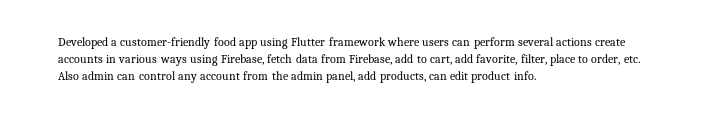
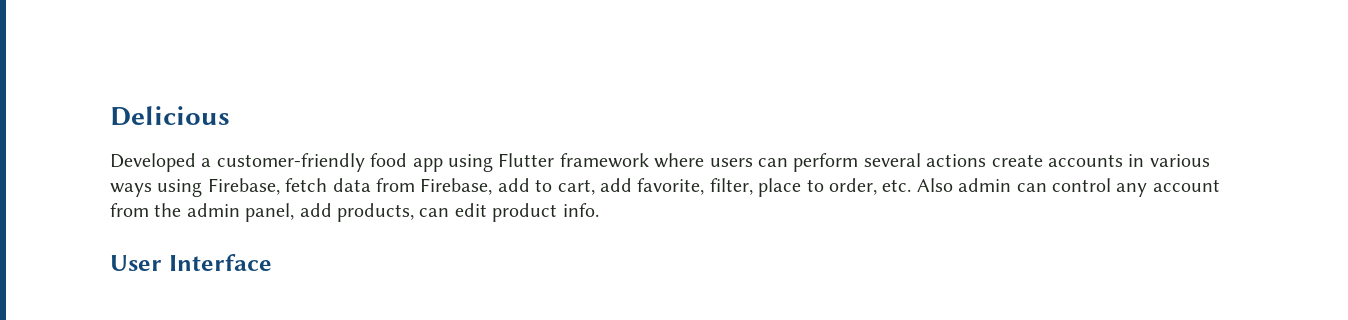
(58, 43) none -> [110,106,230,126] Delicious //
(536, 75) none -> [110,254,272,271] // User Interface

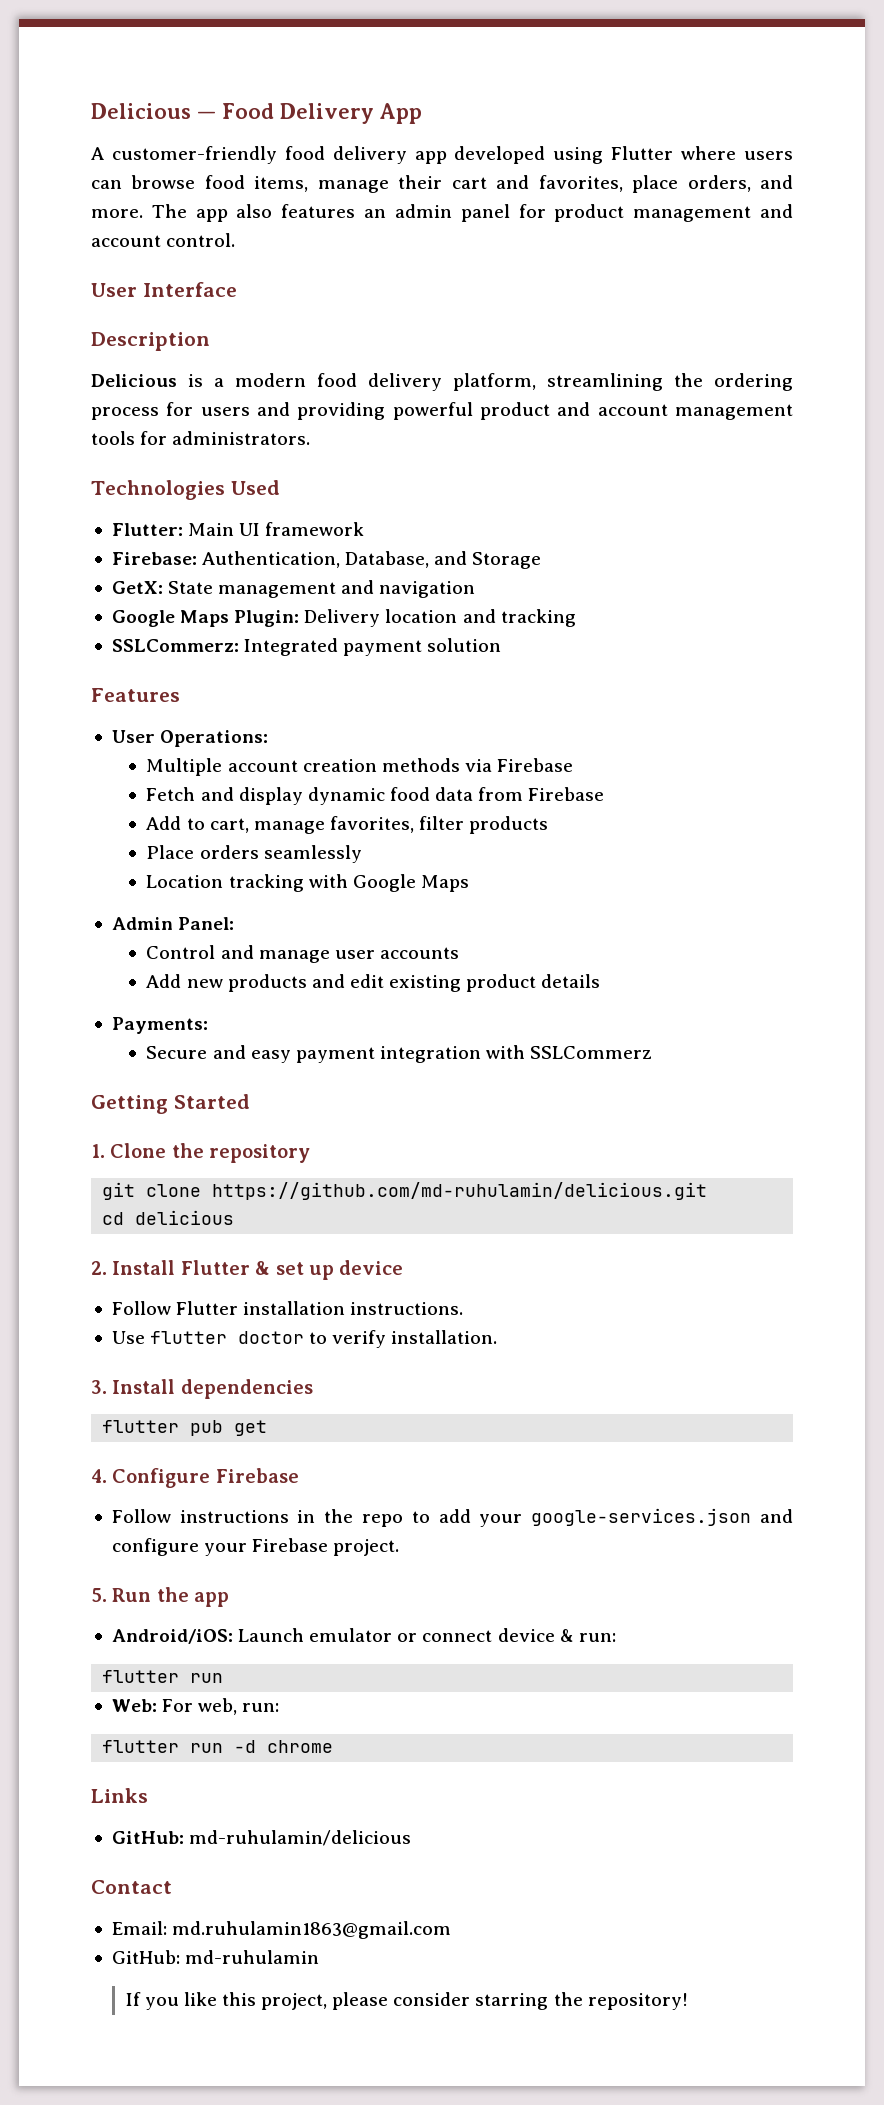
[110,106,230,126] [110,153,443,172] Delicious // Developed a customer-friendly food app -> [91,103,422,124] [91,146,546,164] Delicious — Food Delivery App // A customer-friendly food delivery app developed
[559,153,649,168] framework -> (674, 153) none
[793,153,1210,172] [110,178,1220,197] [110,203,599,222] [110,254,272,271] perform several actions create accounts in various ways using Firebase, fetch data from Firebase, add to cart, add favorite, filter, place to order, etc. Also admin can control any account from the admin panel, add products, can edit product info. // User Interface -> [131,175,794,193] [91,204,793,222] [91,233,236,247] [91,282,237,297] [91,332,210,351] [91,373,793,391] [91,402,793,420] [91,431,311,445] [91,480,280,500] [111,522,365,536] [111,551,542,569] [111,580,476,598] [111,609,576,627] [111,638,502,656] [91,688,180,702] [111,730,269,747] [146,758,574,776] [146,787,605,805] [146,816,549,834] [146,845,362,863] [146,874,469,892] [111,917,235,930] [146,945,459,963] [146,974,601,992] [111,1017,208,1034] [146,1045,653,1063] [91,1094,250,1114] [91,1143,311,1163] [102,1182,708,1200] [102,1210,235,1225] [91,1260,404,1280] [111,1301,464,1315] [111,1330,498,1348] [91,1379,313,1399] [102,1420,268,1436] [91,1468,299,1488] [111,1508,793,1527] [111,1538,400,1556] [91,1587,230,1607] [111,1628,616,1644] [102,1670,224,1683] [111,1698,280,1715] [102,1740,334,1753] [91,1788,148,1803] [111,1830,412,1846] [91,1880,172,1894] [111,1921,452,1939] [111,1950,320,1964] [125,1992,688,2010] browse food items, manage their cart and favorites, place orders, and more. The app also features an admin panel for product management and account control. // User Interface // Description // Delicious is a modern food delivery platform, streamlining the ordering process for users and providing powerful product and account management tools for administrators. // Technologies Used // Flutter: Main UI framework // Firebase: Authentication, Database, and Storage // GetX: State management and navigation // Google Maps Plugin: Delivery location and tracking // SSLCommerz: Integrated payment solution // Features // User Operations: // Multiple account creation methods via Firebase // Fetch and display dynamic food data from Firebase // Add to cart, manage favorites, filter products // Place orders seamlessly // Location tracking with Google Maps // Admin Panel: // Control and manage user accounts // Add new products and edit existing product details // Payments: // Secure and easy payment integration with SSLCommerz // Getting Started // 1. Clone the repository // git clone https://github.com/md-ruhulamin/delicious.git // cd delicious // 2. Install Flutter & set up device // Follow Flutter installation instructions. // Use flutter doctor to verify installation. // 3. Install dependencies // flutter pub get // 4. Configure Firebase // Follow instructions in the repo to add your google-services.json and configure your Firebase project. // 5. Run the app // Android/iOS: Launch emulator or connect device & run: // flutter run // Web: For web, run: // flutter run -d chrome // Links // GitHub: md-ruhulamin/delicious // Contact // Email: md.ruhulamin1863@gmail.com // GitHub: md-ruhulamin // If you like this project, please consider starring the repository!

